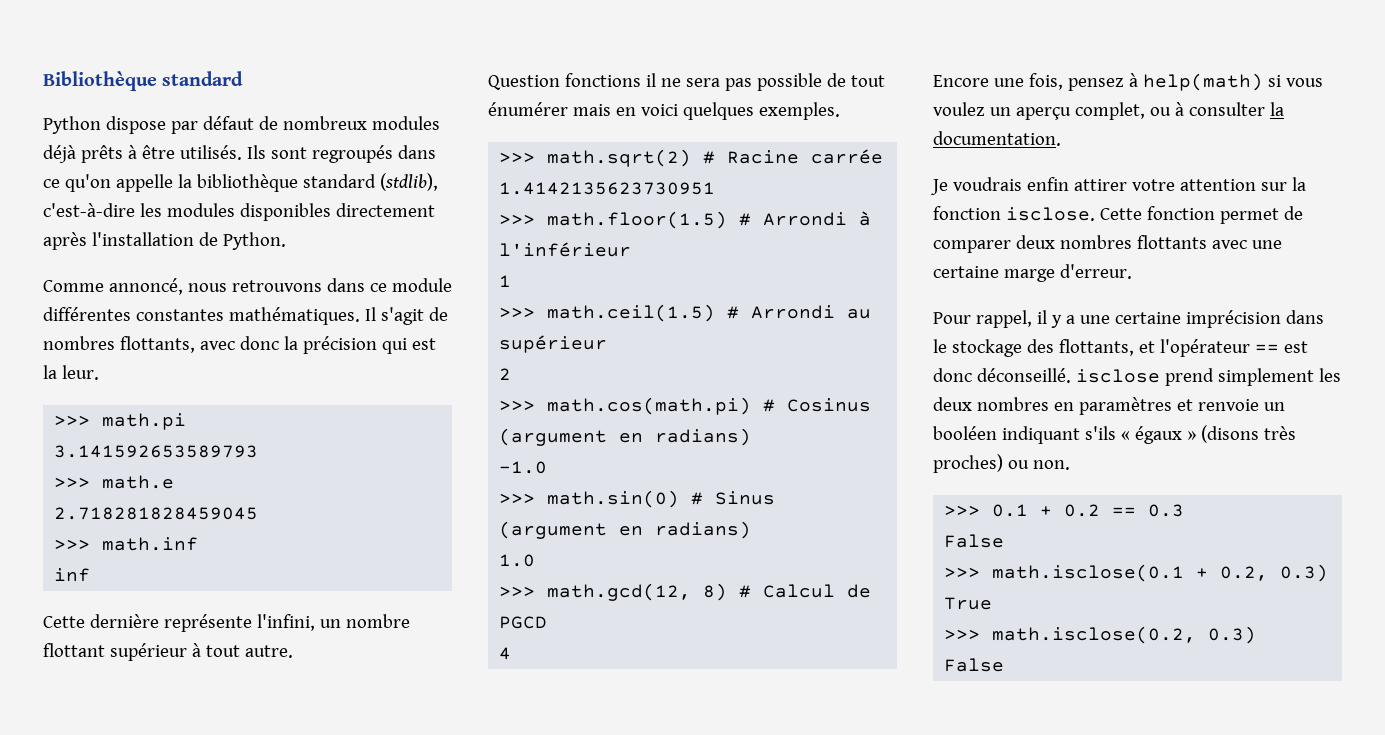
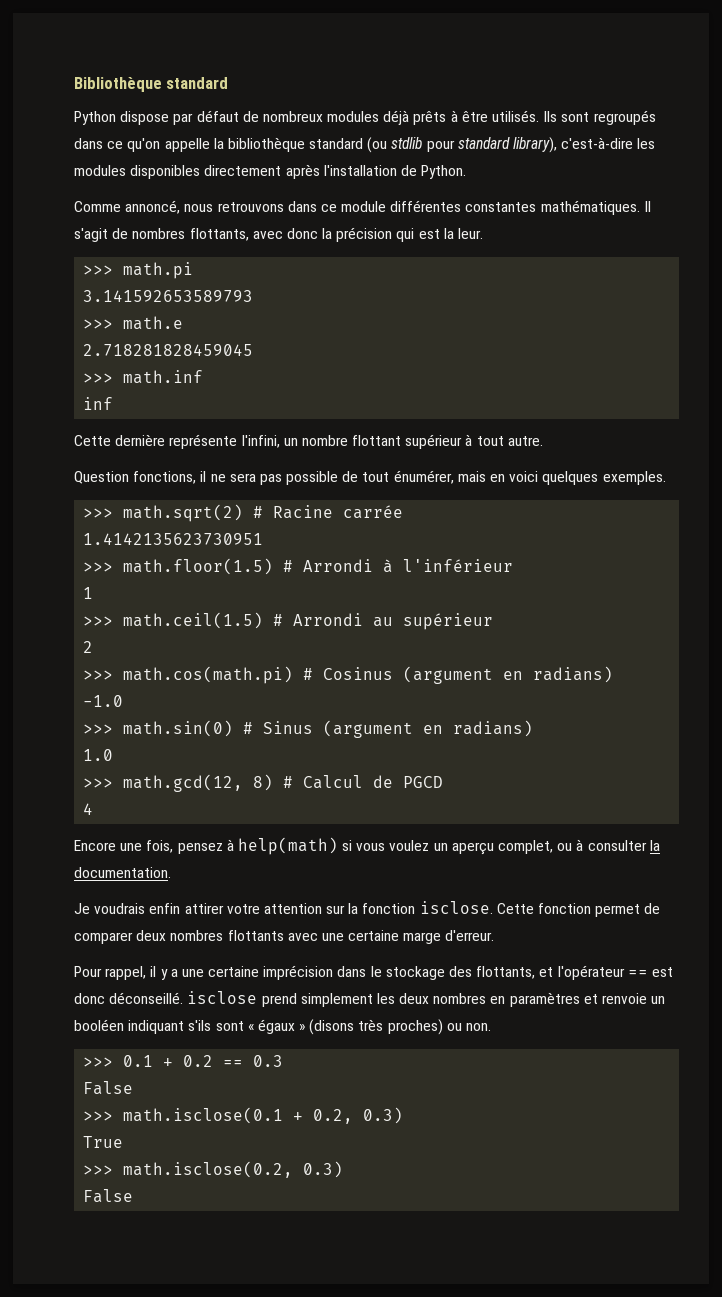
[379,173,438,191] (stdlib), -> [367,137,558,153] (ou stdlib pour standard library),
[564,73,641,87] fonctions -> [133,471,197,484] fonctions,
[488,102,568,116] énumérer -> [393,470,454,484] énumérer,
(1116, 433) none -> [215,1021,244,1031] sont

